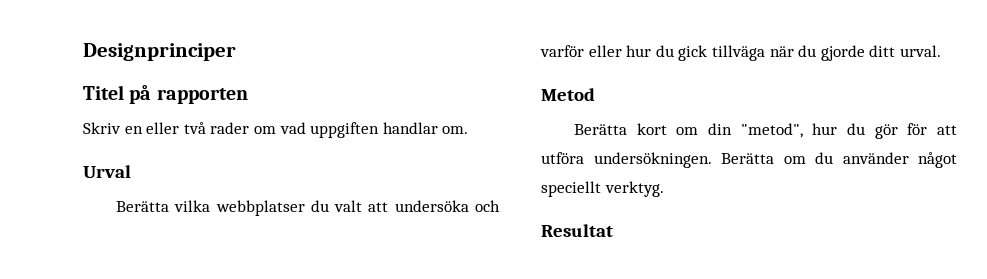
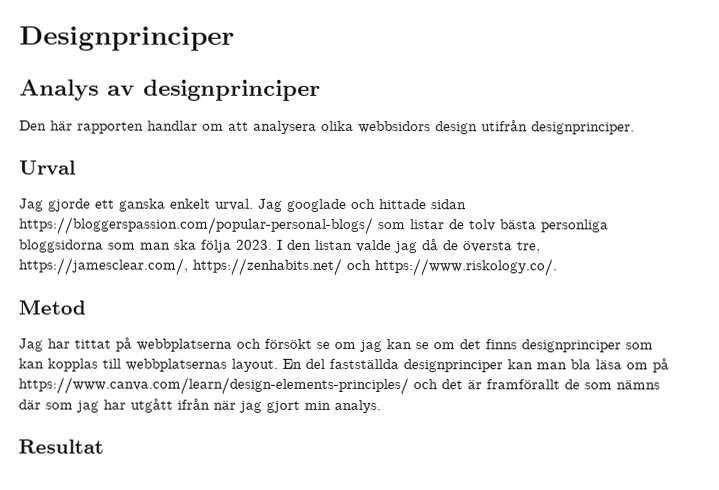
[83,85,248,104] [83,122,469,138] [83,165,131,178] [116,200,501,216] [540,45,941,61] [541,88,595,101] [574,123,957,139] [541,152,957,168] [541,181,664,197] Titel på rapporten // Skriv en eller två rader om vad uppgiften handlar om. // Urval // Berätta vilka webbplatser du valt att undersöka och varför eller hur du gick tillväga när du gjorde ditt urval. // Metod // Berätta kort om din "metod", hur du gör för att utföra undersökningen. Berätta om du använder något speciellt verktyg. -> [19,79,321,101] [19,120,635,135] [19,160,76,175] [19,198,467,212] [19,216,609,236] [18,239,541,254] [18,257,557,277] [18,299,86,315] [18,337,653,353] [18,358,669,373] [18,376,660,396] [18,398,381,414] Analys av designprinciper // Den här rapporten handlar om att analysera olika webbsidors design utifrån designprinciper. // Urval // Jag gjorde ett ganska enkelt urval. Jag googlade och hittade sidan https://bloggerspassion.com/popular-personal-blogs/ som listar de tolv bästa personliga bloggsidorna som man ska följa 2023. I den listan valde jag då de översta tre, https://jamesclear.com/, https://zenhabits.net/ och https://www.riskology.co/. // Metod // Jag har tittat på webbplatserna och försökt se om jag kan se om det finns designprinciper som kan kopplas till webbplatsernas layout. En del fastställda designprinciper kan man bla läsa om på https://www.canva.com/learn/design-elements-principles/ och det är framförallt de som nämns där som jag har utgått ifrån när jag gjort min analys.

